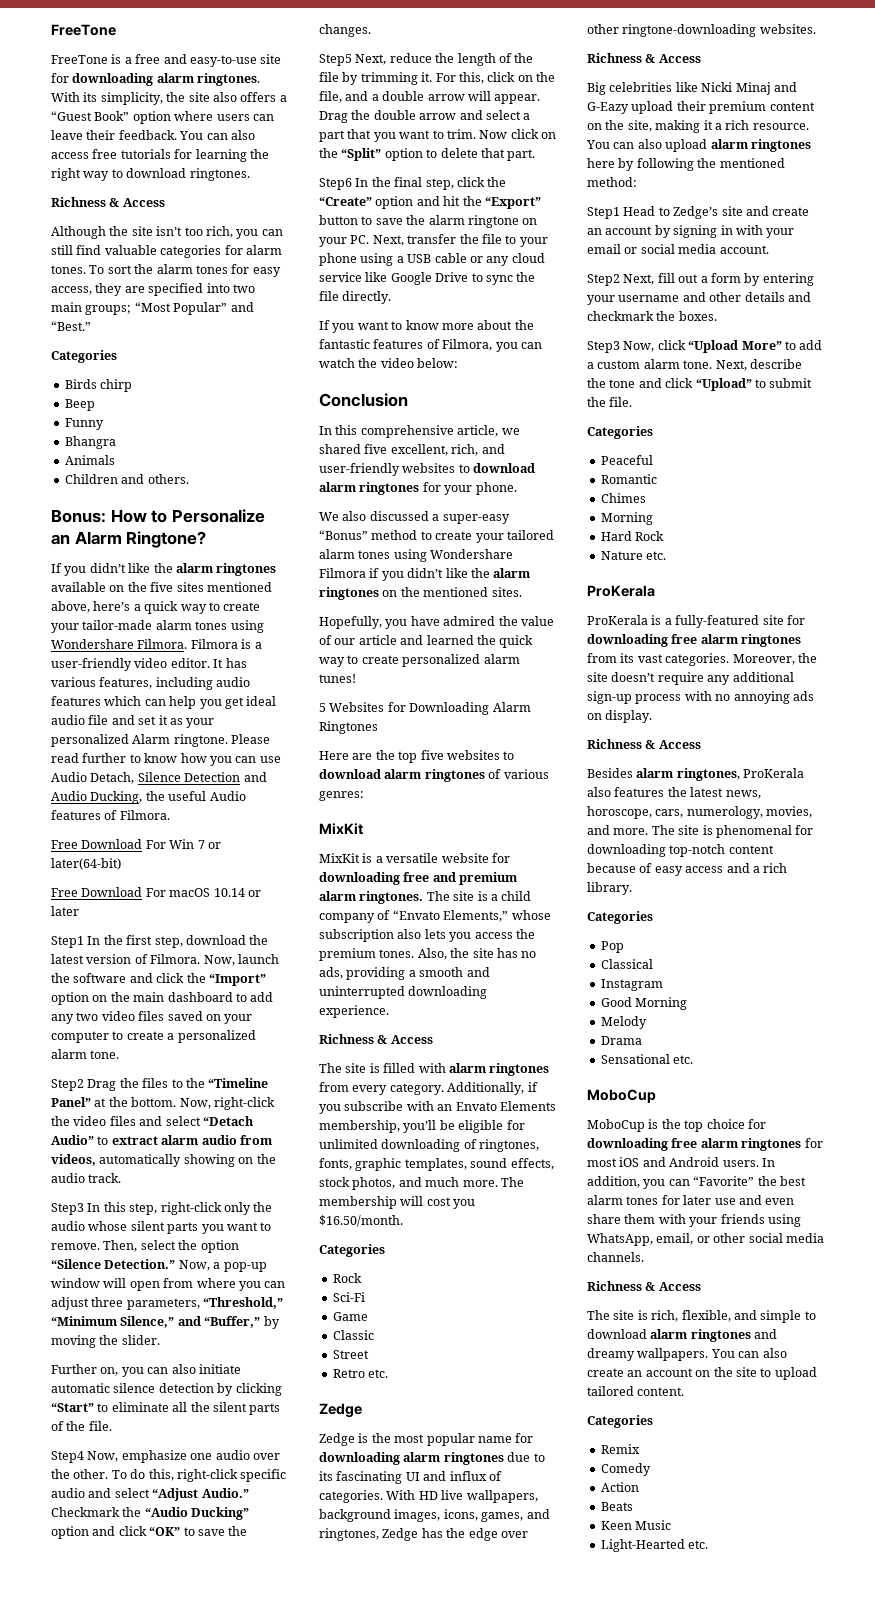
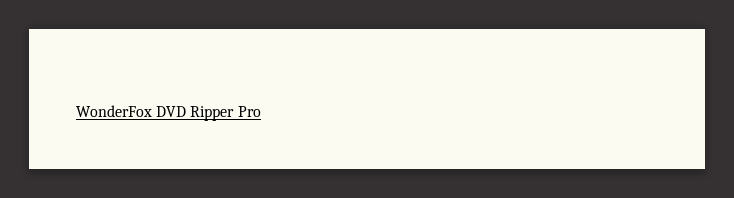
[51,24,116,36] [51,54,282,67] [51,73,261,86] [51,92,287,105] [51,111,274,124] [51,130,255,140] [51,149,269,162] [51,168,250,181] [51,197,165,207] [51,226,283,239] [51,245,282,258] [51,264,281,277] [51,283,255,296] [51,302,254,315] [51,321,91,331] [51,350,117,363] [64,379,133,392] [64,399,95,411] [64,418,104,430] [64,436,116,449] [64,455,115,465] [64,474,189,484] [51,509,265,523] [51,531,207,548] [51,563,277,576] [51,582,272,592] [51,601,261,614] [51,620,264,633] [51,639,262,649] [51,658,247,671] [51,677,251,690] [51,696,277,709] [51,715,215,728] [51,734,271,747] [51,753,281,766] [51,772,267,784] [51,791,246,804] [51,810,170,820] [51,839,221,849] [51,858,121,870] [51,887,261,897] [51,906,79,916] [51,935,269,948] [51,954,279,966] [51,973,266,986] [51,992,274,1005] [51,1011,253,1024] [51,1030,256,1043] [51,1049,120,1059] [51,1078,269,1091] [51,1097,275,1110] [51,1116,254,1126] [51,1135,272,1145] [51,1154,276,1167] [51,1173,122,1183] [51,1202,273,1215] [51,1221,272,1234] [51,1240,239,1253] [51,1259,267,1272] [51,1278,286,1291] [51,1297,284,1310] [51,1316,280,1329] [51,1335,160,1348] [51,1364,241,1377] [51,1383,282,1396] [51,1402,281,1415] [51,1421,112,1431] [51,1450,280,1463] [51,1469,287,1482] [51,1488,249,1501] [51,1507,250,1520] [51,1526,248,1539] [319,24,371,37] [319,53,534,66] [319,72,555,85] [319,91,541,104] [319,110,531,123] [319,129,556,142] [319,148,536,161] [319,177,507,190] [319,196,541,209] [319,215,538,228] [319,234,548,247] [319,253,545,266] [319,272,536,285] [319,291,392,304] [319,320,534,333] [319,339,542,352] [319,358,459,368] [319,393,408,407] [319,425,520,438] [319,444,505,456] [319,463,536,476] [319,482,517,495] [319,511,510,524] [319,530,554,543] [319,549,514,562] [319,568,531,581] [319,587,522,600] [319,616,554,629] [319,635,534,648] [319,654,520,667] [319,674,356,683] [319,702,531,715] [319,721,378,734] [319,750,515,763] [319,769,549,782] [319,791,364,801] [319,823,363,835] [319,853,510,863] [319,872,518,885] [319,891,532,904] [319,910,551,923] [319,929,535,942] [319,948,537,961] [319,967,490,980] [319,986,488,999] [319,1005,389,1018] [319,1034,433,1044] [319,1063,550,1076] [319,1082,538,1095] [319,1101,556,1114] [319,1120,525,1133] [319,1139,540,1152] [319,1158,554,1171] [319,1177,524,1190] [319,1196,476,1209] [319,1215,403,1227] [319,1244,385,1257] [332,1273,362,1283] [332,1292,365,1302] [332,1312,368,1321] [332,1330,374,1340] [332,1350,369,1359] [332,1369,389,1378] [319,1403,362,1418] [319,1433,534,1446] [319,1452,545,1465] [319,1471,502,1484] [319,1490,538,1503] [319,1509,550,1522] [319,1528,528,1541] [587,24,816,37] [587,53,701,63] [587,82,797,95] [587,101,815,114] [587,120,809,133] [586,139,811,152] [587,158,785,171] [587,177,637,187] [587,206,810,219] [587,225,795,238] [587,244,769,254] [587,273,814,286] [587,292,811,305] [587,311,717,321] [587,340,823,353] [587,359,802,371] [587,378,813,391] [587,397,633,407] [587,426,653,439] [600,455,653,465] [600,474,657,484] [600,493,646,503] [600,512,653,525] [600,531,665,541] [600,551,667,560] [587,585,655,597] [587,615,805,628] [587,634,802,647] [587,653,817,666] [587,672,794,685] [587,691,814,704] [587,710,653,723] [587,739,701,749] [587,768,805,781] [587,787,761,799] [587,806,813,819] [587,825,814,838] [587,844,774,857] [587,863,788,876] [587,882,632,895] [587,911,653,924] [600,941,624,953] [600,959,653,969] [600,979,663,991] [600,997,688,1010] [600,1016,647,1029] [600,1036,642,1045] [600,1054,694,1064] [587,1089,656,1103] [587,1119,766,1132] [587,1138,823,1151] [587,1157,775,1167] [587,1176,806,1189] [587,1195,795,1205] [587,1214,801,1227] [587,1233,824,1246] [587,1252,644,1262] [587,1281,701,1291] [587,1310,816,1323] [587,1329,778,1342] [587,1348,787,1361] [587,1367,817,1380] [587,1386,685,1396] [587,1415,653,1428] [600,1444,640,1454] [600,1463,651,1476] [600,1482,639,1492] [600,1502,633,1511] [600,1520,672,1530] [600,1539,709,1552] FreeTone // FreeTone is a free and easy-to-use site for downloading alarm ringtones. With its simplicity, the site also offers a “Guest Book” option where users can leave their feedback. You can also access free tutorials for learning the right way to download ringtones. // Richness & Access // Although the site isn’t too rich, you can still find valuable categories for alarm tones. To sort the alarm tones for easy access, they are specified into two main groups; “Most Popular” and “Best.” // Categories // Birds chirp // Beep // Funny // Bhangra // Animals // Children and others. // Bonus: How to Personalize an Alarm Ringtone? // If you didn’t like the alarm ringtones available on the five sites mentioned above, here’s a quick way to create your tailor-made alarm tones using Wondershare Filmora. Filmora is a user-friendly video editor. It has various features, including audio features which can help you get ideal audio file and set it as your personalized Alarm ringtone. Please read further to know how you can use Audio Detach, Silence Detection and Audio Ducking, the useful Audio features of Filmora. // Free Download For Win 7 or later(64-bit) // Free Download For macOS 10.14 or later // Step1 In the first step, download the latest version of Filmora. Now, launch the software and click the “Import” option on the main dashboard to add any two video files saved on your computer to create a personalized alarm tone. // Step2 Drag the files to the “Timeline Panel” at the bottom. Now, right-click the video files and select “Detach Audio” to extract alarm audio from videos, automatically showing on the audio track. // Step3 In this step, right-click only the audio whose silent parts you want to remove. Then, select the option “Silence Detection.” Now, a pop-up window will open from where you can adjust three parameters, “Threshold,” “Minimum Silence,” and “Buffer,” by moving the slider. // Further on, you can also initiate automatic silence detection by clicking “Start” to eliminate all the silent parts of the file. // Step4 Now, emphasize one audio over the other. To do this, right-click specific audio and select “Adjust Audio.” Checkmark the “Audio Ducking” option and click “OK” to save the changes. // Step5 Next, reduce the length of the file by trimming it. For this, click on the file, and a double arrow will appear. Drag the double arrow and select a part that you want to trim. Now click on the “Split” option to delete that part. // Step6 In the final step, click the “Create” option and hit the “Export” button to save the alarm ringtone on your PC. Next, transfer the file to your phone using a USB cable or any cloud service like Google Drive to sync the file directly. // If you want to know more about the fantastic features of Filmora, you can watch the video below: // Conclusion // In this comprehensive article, we shared five excellent, rich, and user-friendly websites to download alarm ringtones for your phone. // We also discussed a super-easy “Bonus” method to create your tailored alarm tones using Wondershare Filmora if you didn’t like the alarm ringtones on the mentioned sites. // Hopefully, you have admired the value of our article and learned the quick way to create personalized alarm tunes! // 5 Websites for Downloading Alarm Ringtones // Here are the top five websites to download alarm ringtones of various genres: // MixKit // MixKit is a versatile website for downloading free and premium alarm ringtones. The site is a child company of “Envato Elements,” whose subscription also lets you access the premium tones. Also, the site has no ads, providing a smooth and uninterrupted downloading experience. // Richness & Access // The site is filled with alarm ringtones from every category. Additionally, if you subscribe with an Envato Elements membership, you’ll be eligible for unlimited downloading of ringtones, fonts, graphic templates, sound effects, stock photos, and much more. The membership will cost you $16.50/month. // Categories // Rock // Sci-Fi // Game // Classic // Street // Retro etc. // Zedge // Zedge is the most popular name for downloading alarm ringtones due to its fascinating UI and influx of categories. With HD live wallpapers, background images, icons, games, and ringtones, Zedge has the edge over other ringtone-downloading websites. // Richness & Access // Big celebrities like Nicki Minaj and G-Eazy upload their premium content on the site, making it a rich resource. You can also upload alarm ringtones here by following the mentioned method: // Step1 Head to Zedge’s site and create an account by signing in with your email or social media account. // Step2 Next, fill out a form by entering your username and other details and checkmark the boxes. // Step3 Now, click “Upload More” to add a custom alarm tone. Next, describe the tone and click “Upload” to submit the file. // Categories // Peaceful // Romantic // Chimes // Morning // Hard Rock // Nature etc. // ProKerala // ProKerala is a fully-featured site for downloading free alarm ringtones from its vast categories. Moreover, the site doesn’t require any additional sign-up process with no annoying ads on display. // Richness & Access // Besides alarm ringtones, ProKerala also features the latest news, horoscope, cars, numerology, movies, and more. The site is phenomenal for downloading top-notch content because of easy access and a rich library. // Categories // Pop // Classical // Instagram // Good Morning // Melody // Drama // Sensational etc. // MoboCup // MoboCup is the top choice for downloading free alarm ringtones for most iOS and Android users. In addition, you can “Favorite” the best alarm tones for later use and even share them with your friends using WhatsApp, email, or other social media channels. // Richness & Access // The site is rich, flexible, and simple to download alarm ringtones and dreamy wallpapers. You can also create an account on the site to upload tailored content. // Categories // Remix // Comedy // Action // Beats // Keen Music // Light-Hearted etc. -> [76,105,261,121] WonderFox DVD Ripper Pro

